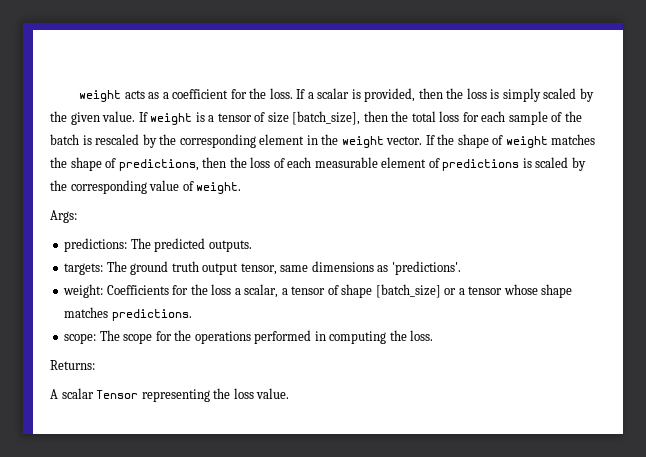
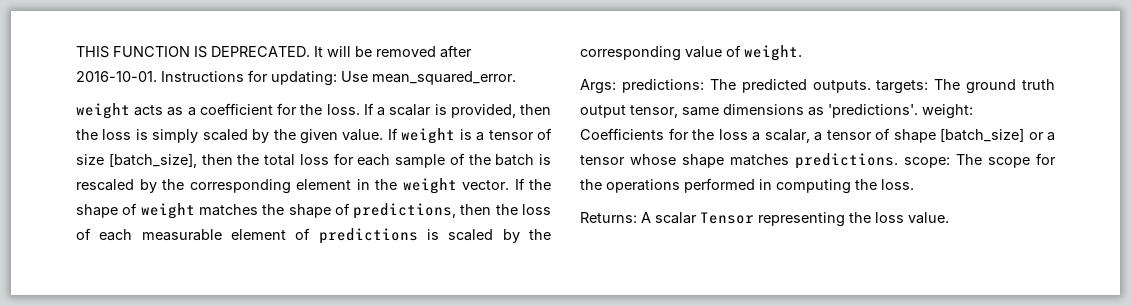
(79, 96) none -> [76,45,472,58] [76,70,516,86] THIS FUNCTION IS DEPRECATED. It will be removed after 2016-10-01. Instructions for updating: Use mean_squared_error. //
(77, 216) // -> (616, 86) none
(252, 246) // -> (871, 86) none
(461, 268) // -> (918, 111) none
(192, 315) // -> (898, 161) none
(95, 365) // -> (637, 217) none

